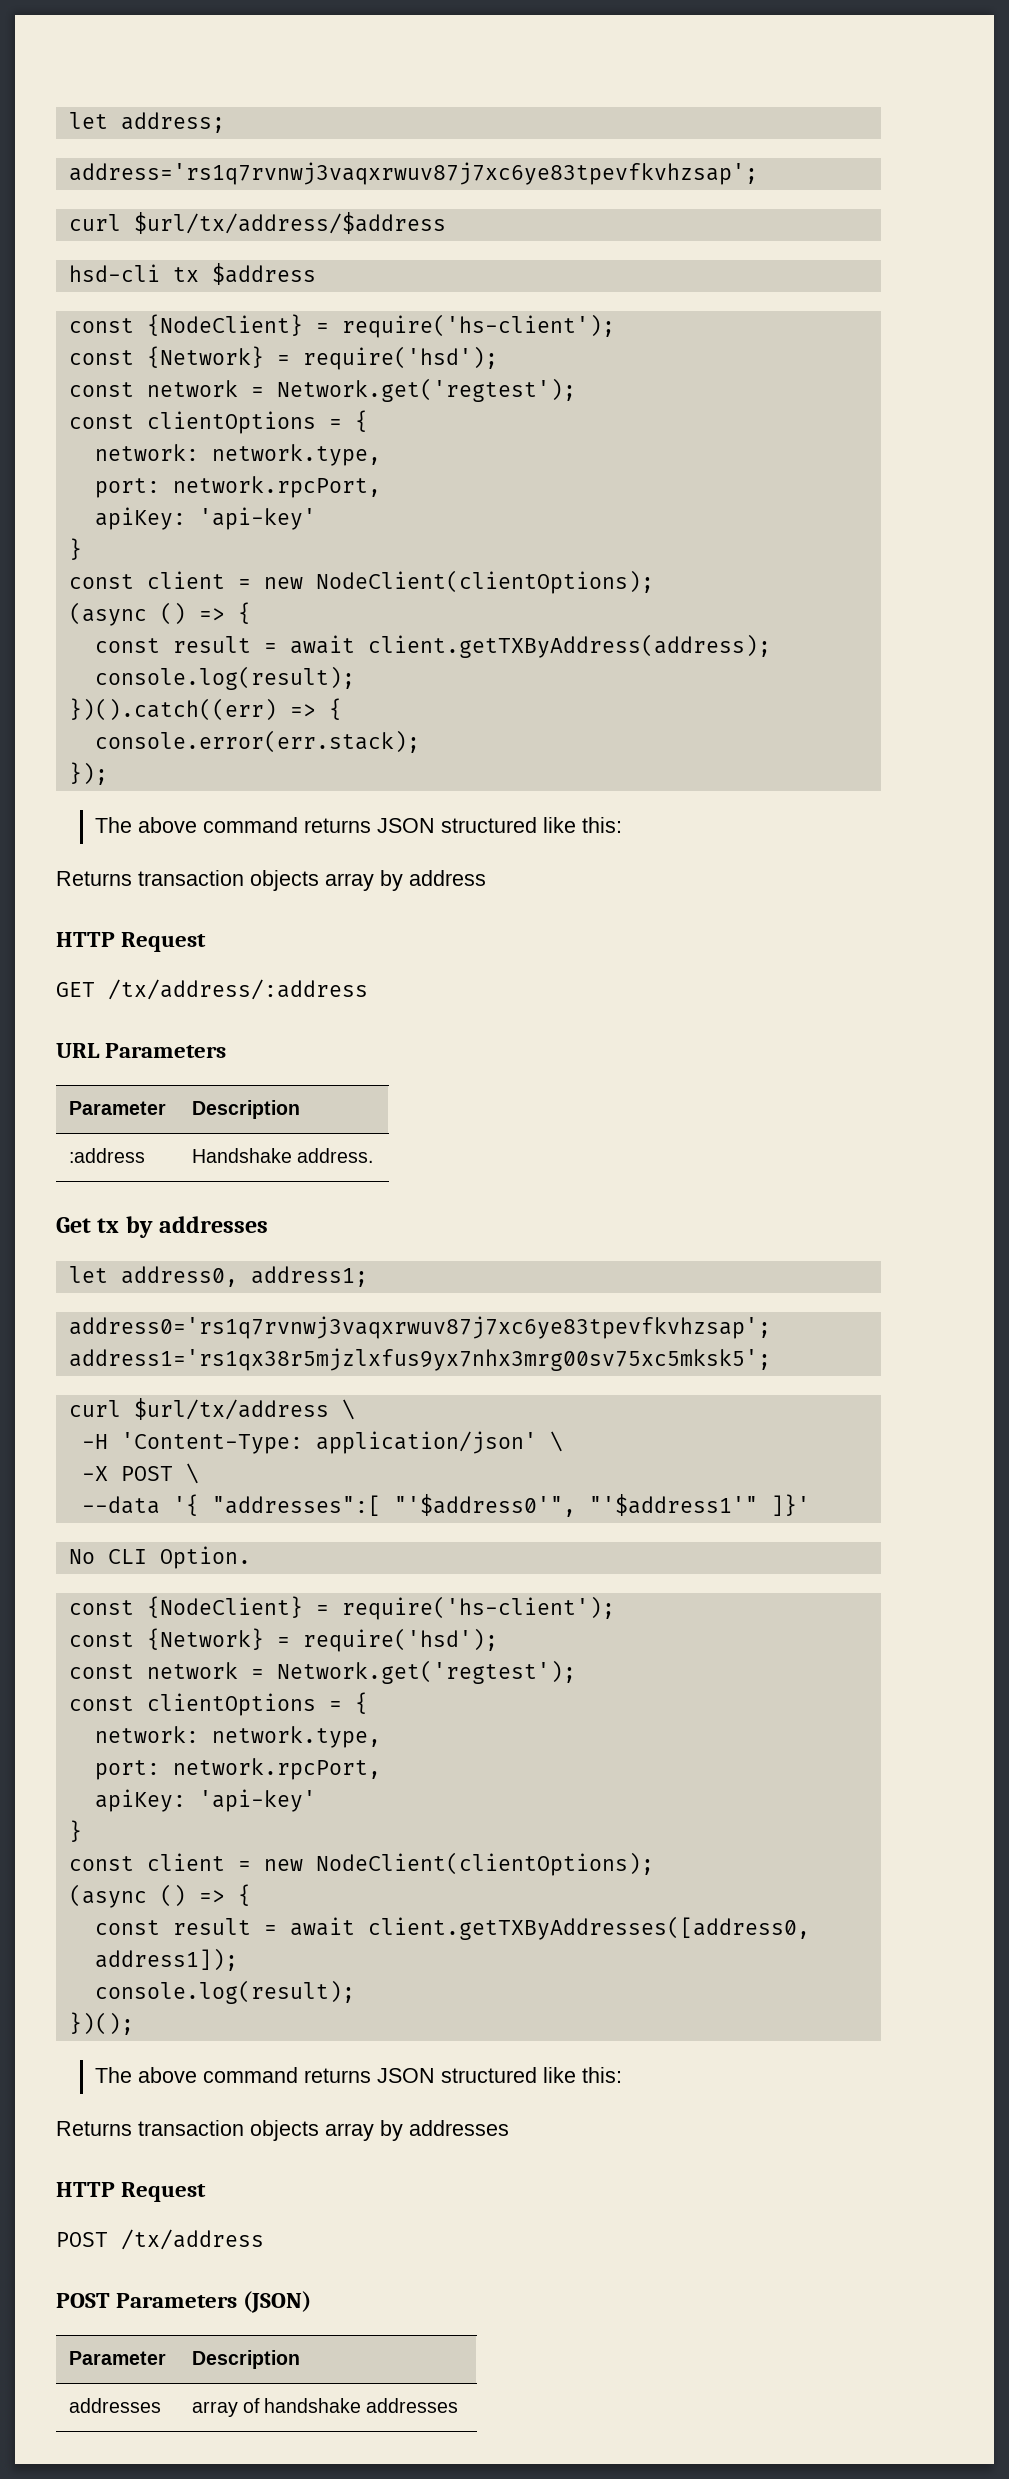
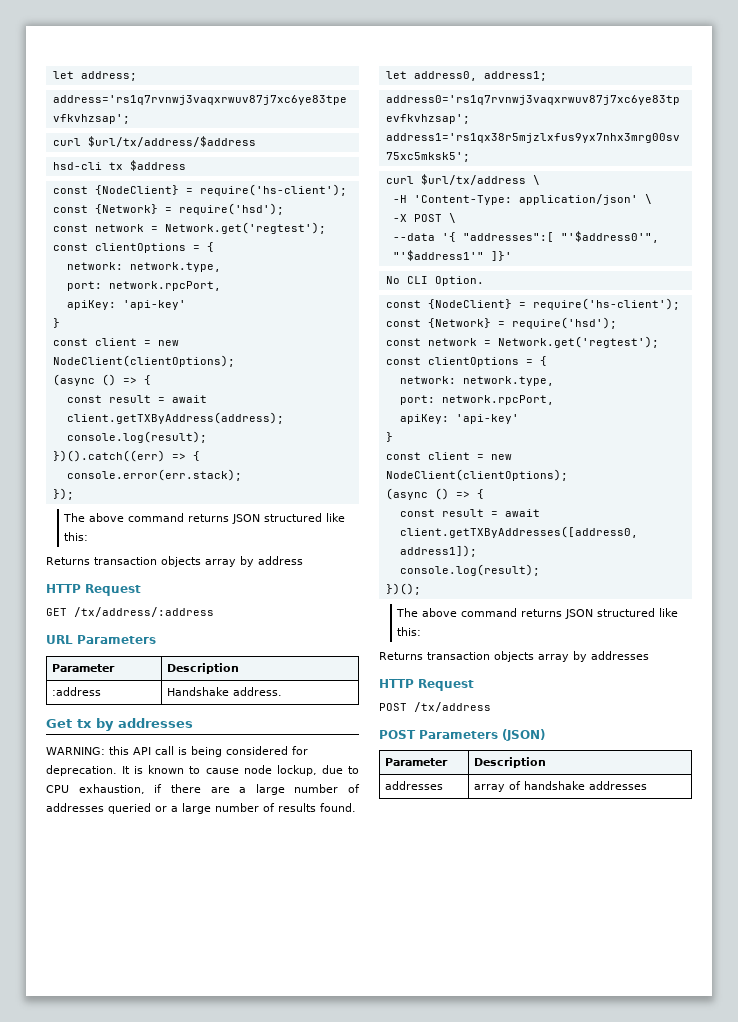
(269, 1224) none -> [46,746,308,757] [46,765,359,776] [46,784,360,795] [46,803,356,814] // WARNING: this API call is being considered for deprecation. It is known to cause node lockup, due to CPU exhaustion, if there are a large number of addresses queried or a large number of results found.

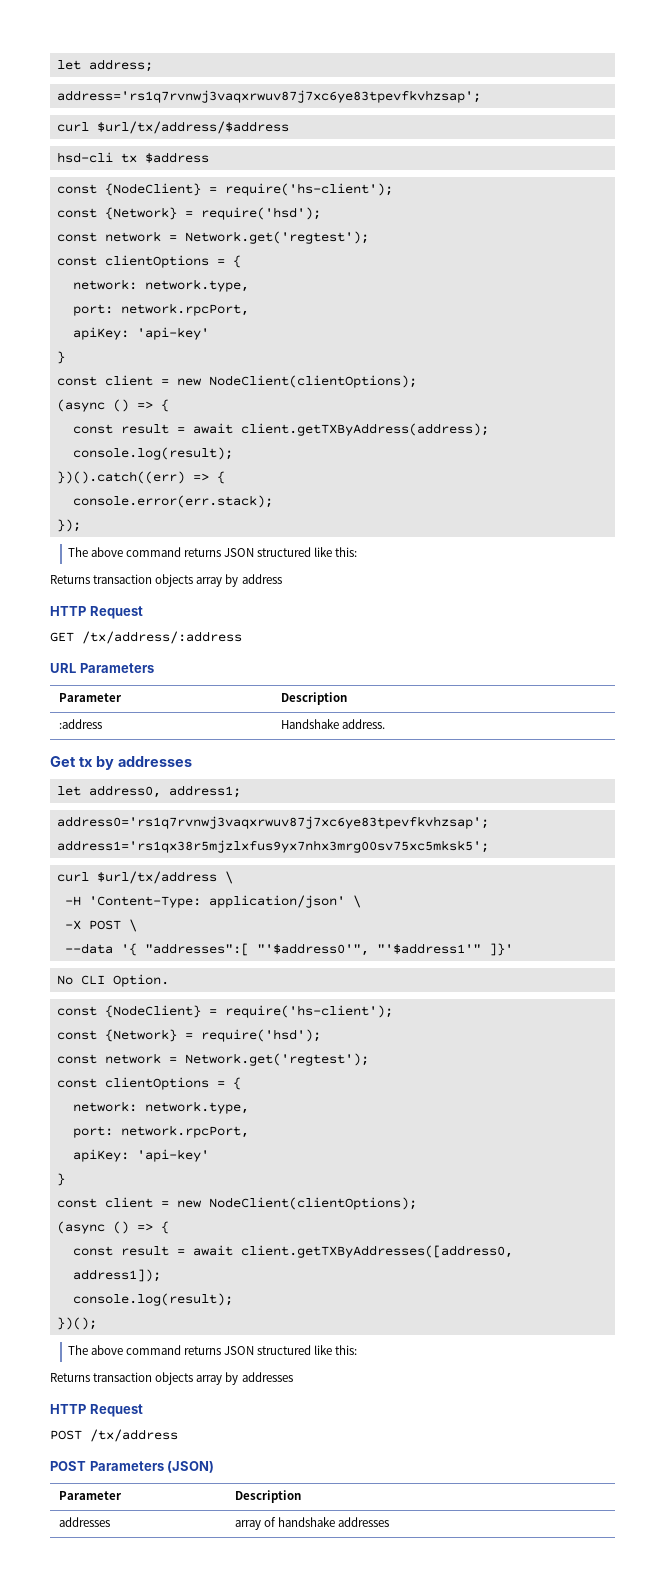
[46,746,308,757] [46,765,359,776] [46,784,360,795] [46,803,356,814] // WARNING: this API call is being considered for deprecation. It is known to cause node lockup, due to CPU exhaustion, if there are a large number of addresses queried or a large number of results found. -> (192, 761) none

